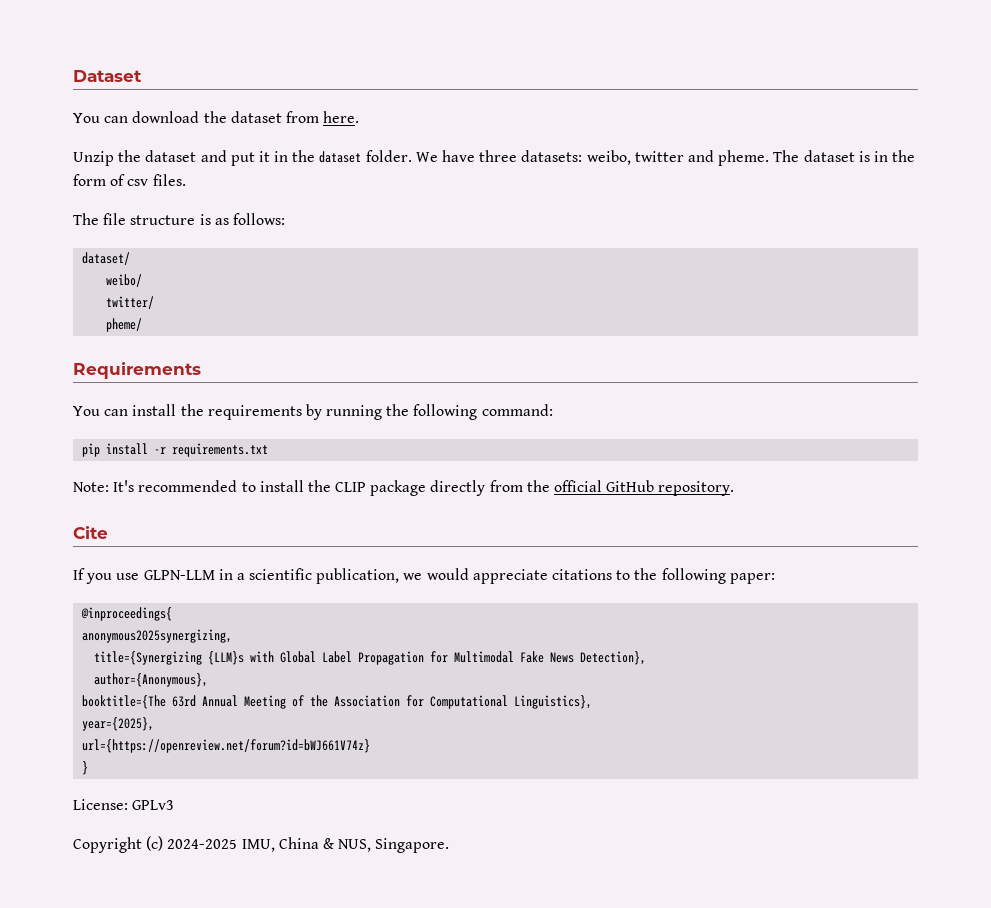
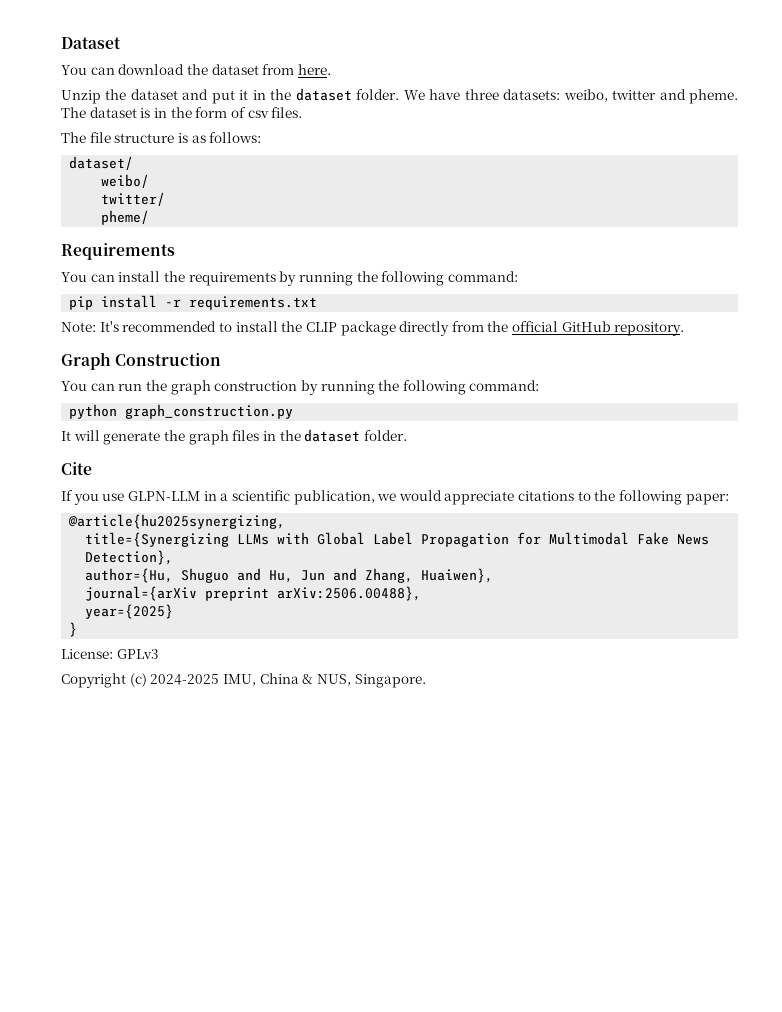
(735, 488) none -> [61,352,222,370] [61,380,540,395] [69,404,294,419] [61,429,407,445] // Graph Construction // You can run the graph construction by running the following command: // python graph_construction.py // It will generate the graph files in the dataset folder.
[81,607,173,621] [82,629,233,643] @inproceedings{ // anonymous2025synergizing, -> [68,514,286,529] @article{hu2025synergizing,
[208,651,245,665] {LLM}s -> [237,534,270,545] LLMs
[94,673,209,687] [82,695,593,709] [82,717,155,731] [82,739,371,753] author={Anonymous}, // booktitle={The 63rd Annual Meeting of the Association for Computational Linguistics}, // year={2025}, // url={https://openreview.net/forum?id=bWJ661V74z} -> [85,568,494,583] [85,586,422,601] [85,604,174,619] author={Hu, Shuguo and Hu, Jun and Zhang, Huaiwen}, // journal={arXiv preprint arXiv:2506.00488}, // year={2025}

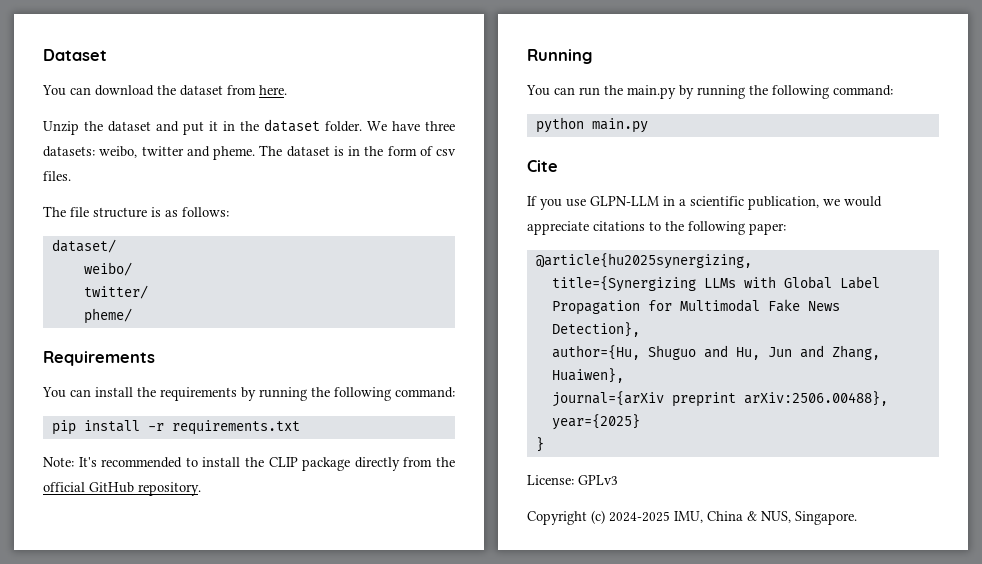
[61,352,222,370] Graph Construction -> [527,49,592,64] Running
[170,380,298,395] graph construction -> [627,85,676,99] main.py
[125,404,294,419] [61,429,407,445] graph_construction.py // It will generate the graph files in the dataset folder. -> [591,118,648,133] main.py

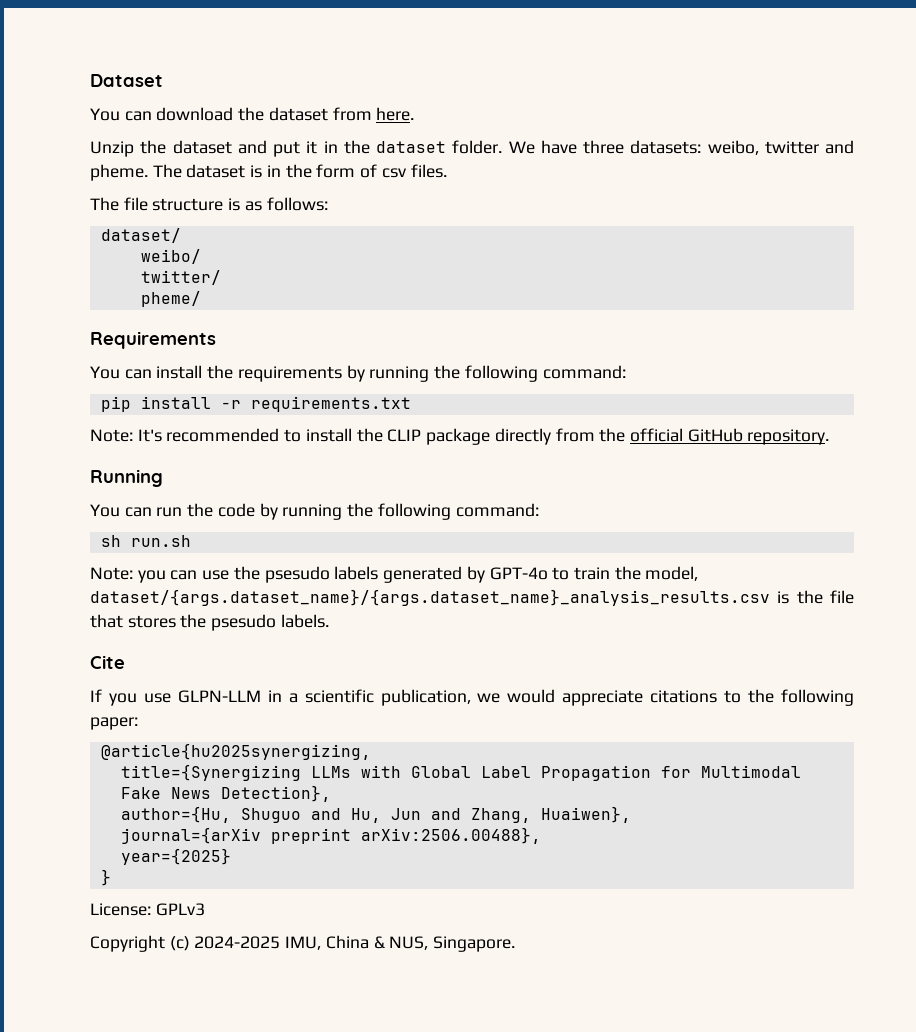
[627,85,893,99] [535,117,648,133] main.py by running the following command: // python main.py -> [217,503,539,520] [100,535,191,547] [90,566,699,583] [90,589,855,606] [90,614,329,631] code by running the following command: // sh run.sh // Note: you can use the psesudo labels generated by GPT-4o to train the model, dataset/{args.dataset_name}/{args.dataset_name}_analysis_results.csv is the file that stores the psesudo labels.

